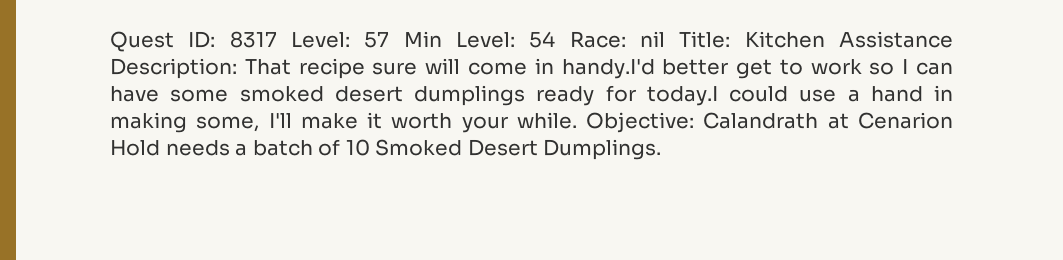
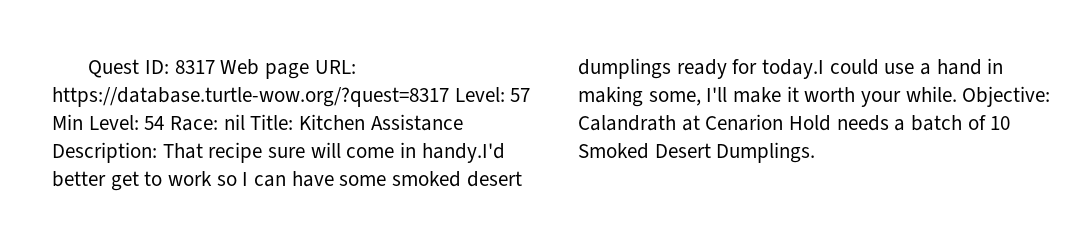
(277, 39) none -> [220,59,356,79] [52,87,449,107] Web page URL: https://database.turtle-wow.org/?quest=8317

